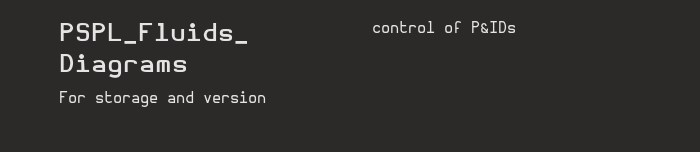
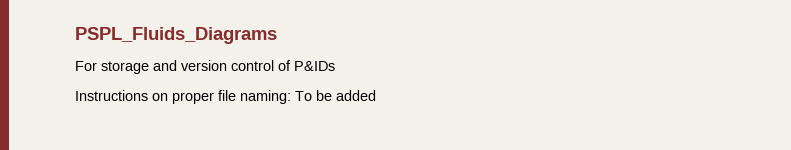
(516, 27) none -> [75,90,376,104] // Instructions on proper file naming: To be added

